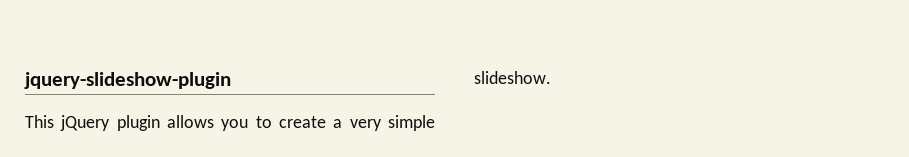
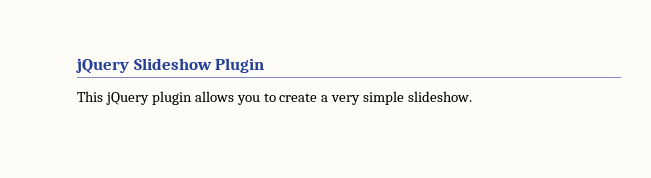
[24,72,231,89] jquery-slideshow-plugin -> [76,58,265,74] jQuery Slideshow Plugin

